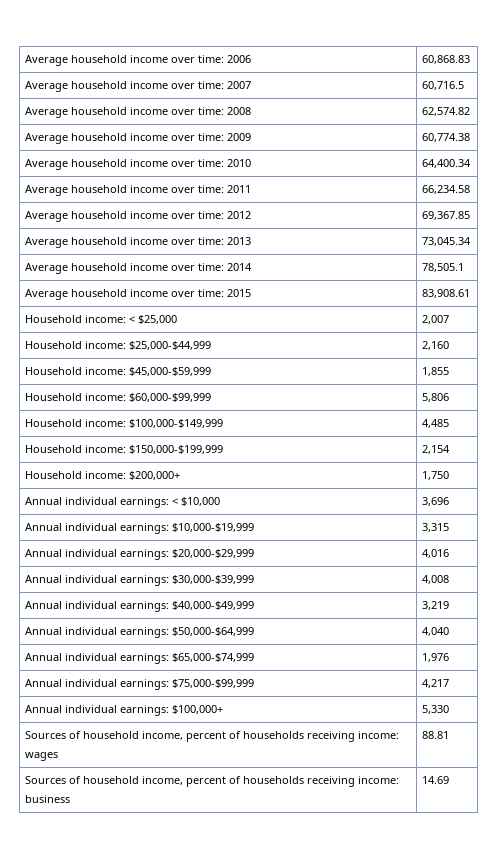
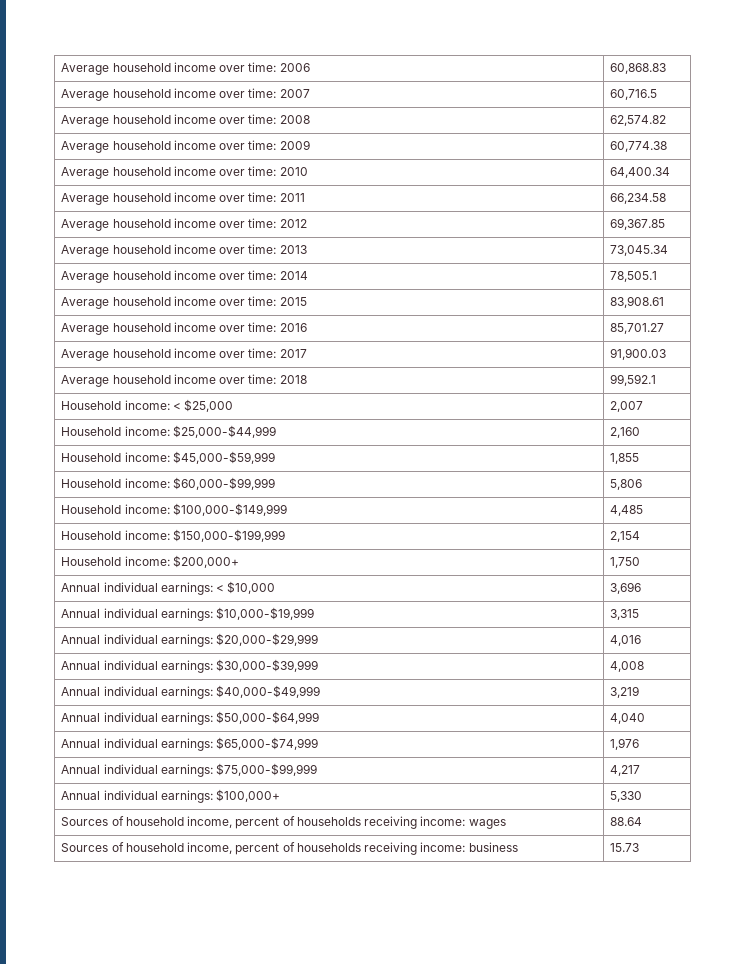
(471, 293) none -> [61,322,307,335] [610,323,665,334] [61,348,307,361] [610,348,667,360] [61,374,307,387] [610,374,657,386] // Average household income over time: 2016 | 85,701.27 // Average household income over time: 2017 | 91,900.03 // Average household income over time: 2018 | 99,592.1
[422,731,450,739] 88.81 -> [610,817,643,826] 88.64
[422,776,450,784] 14.69 -> [610,843,640,852] 15.73

